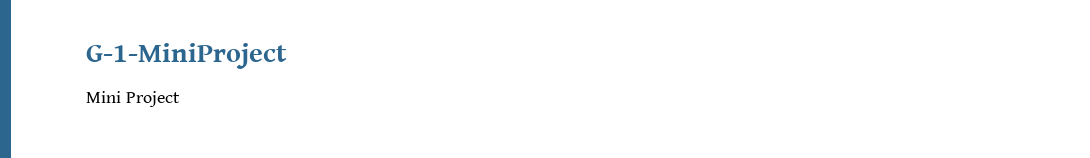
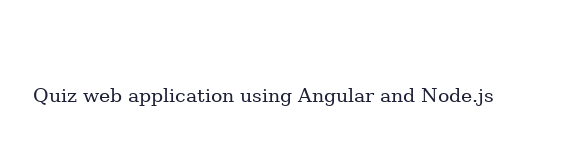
[86,43,287,69] [86,91,180,107] G-1-MiniProject // Mini Project -> [33,88,494,106] Quiz web application using Angular and Node.js

